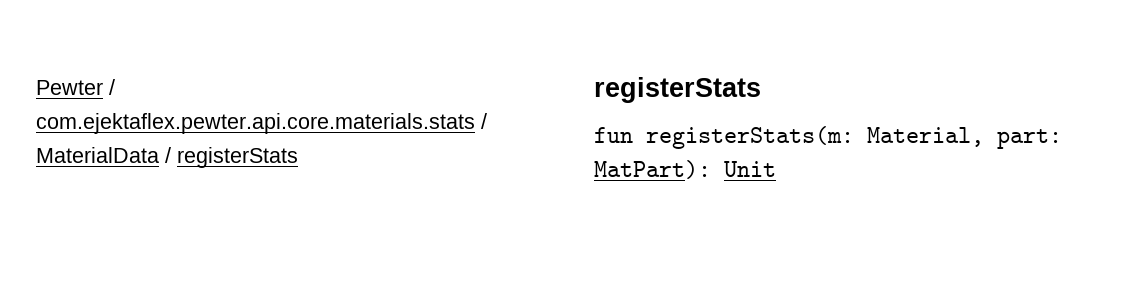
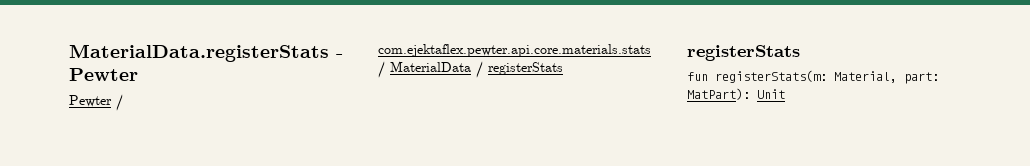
(36, 87) none -> [69,44,343,62] [69,68,138,81] MaterialData.registerStats - Pewter //

